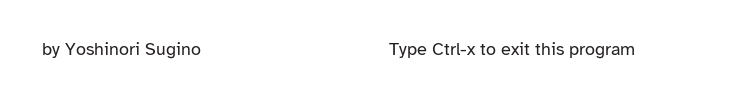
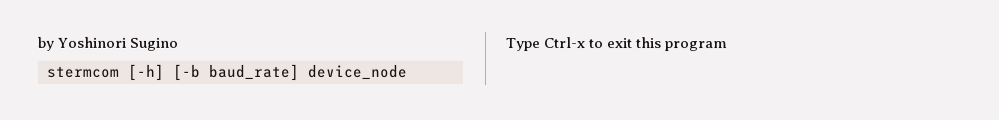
(201, 50) none -> [46,63,407,81] // stermcom [-h] [-b baud_rate] device_node

